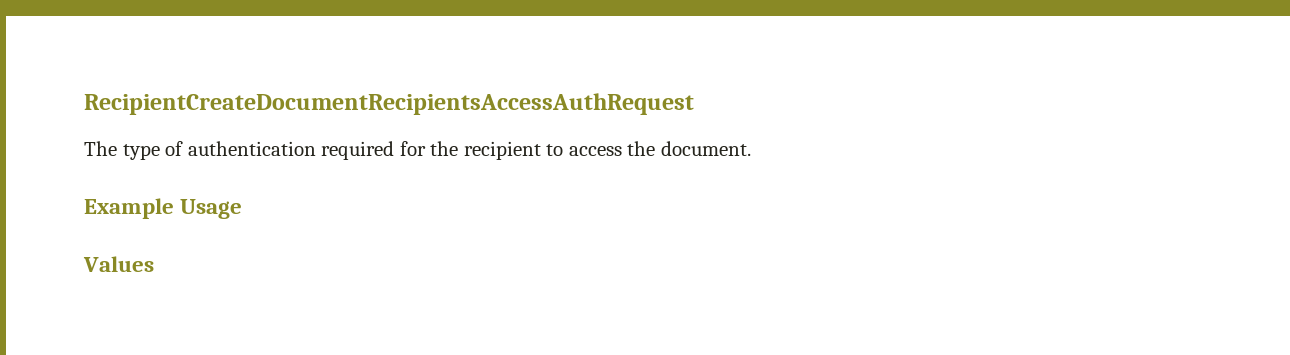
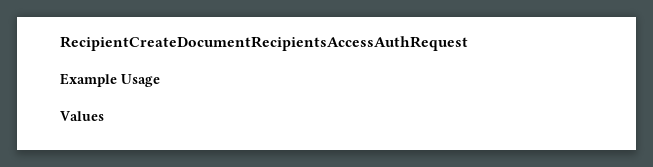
[84,141,751,160] // The type of authentication required for the recipient to access the document. -> (468, 43) none

